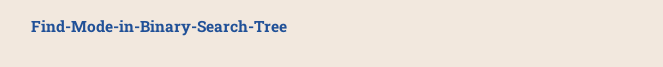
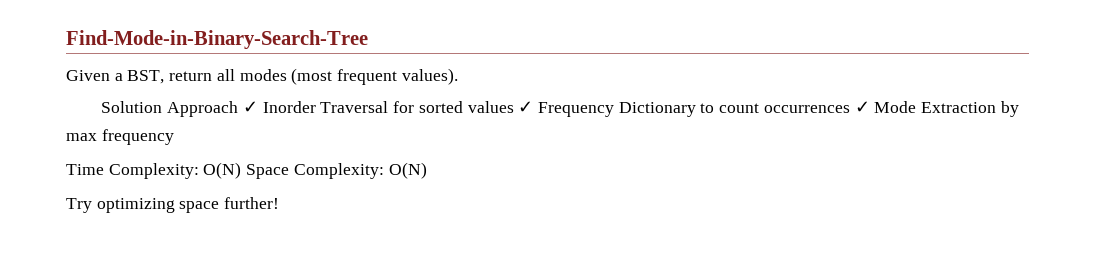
(287, 28) none -> [66,68,458,85] [101,101,1019,117] [66,129,174,145] [66,162,427,179] [66,197,280,213] // Given a BST, return all modes (most frequent values). // Solution Approach ✓ Inorder Traversal for sorted values ✓ Frequency Dictionary to count occurrences ✓ Mode Extraction by max frequency // Time Complexity: O(N) Space Complexity: O(N) // Try optimizing space further!

